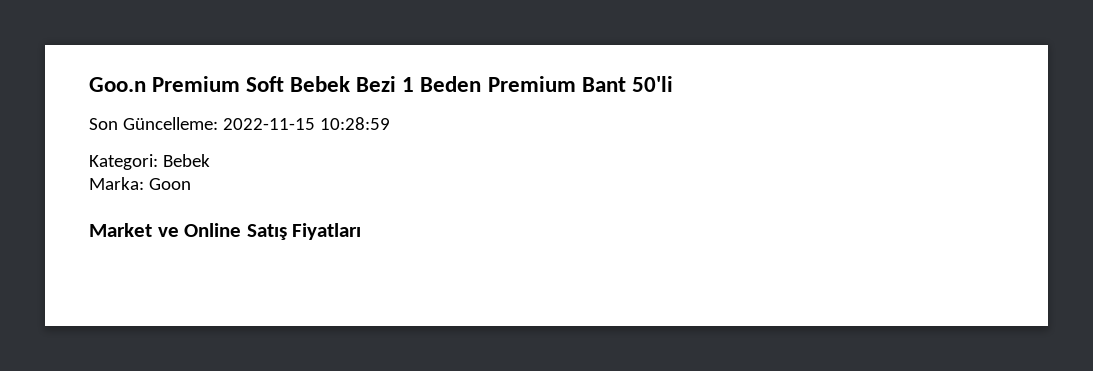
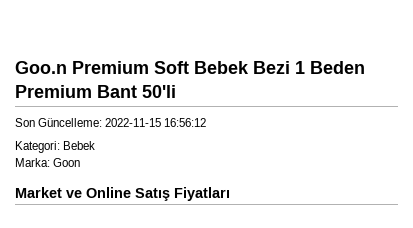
[319,117,390,130] 10:28:59 -> [164,118,207,127] 16:56:12

